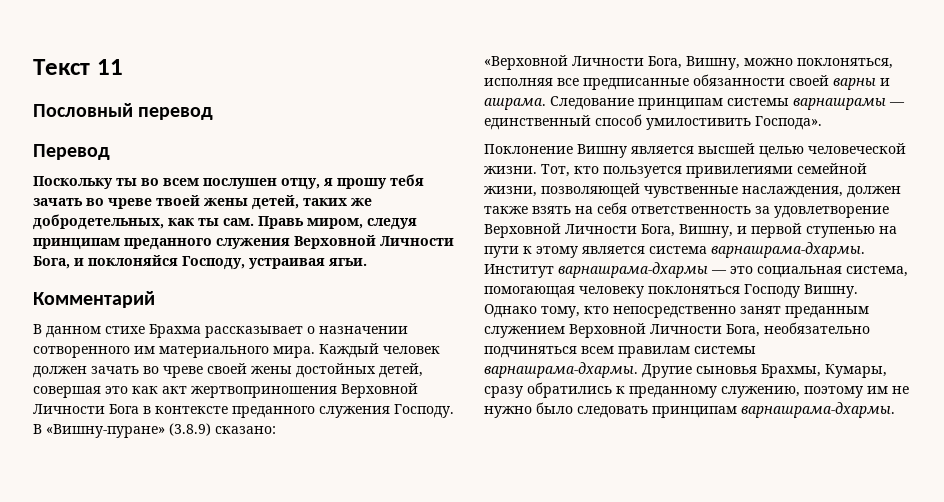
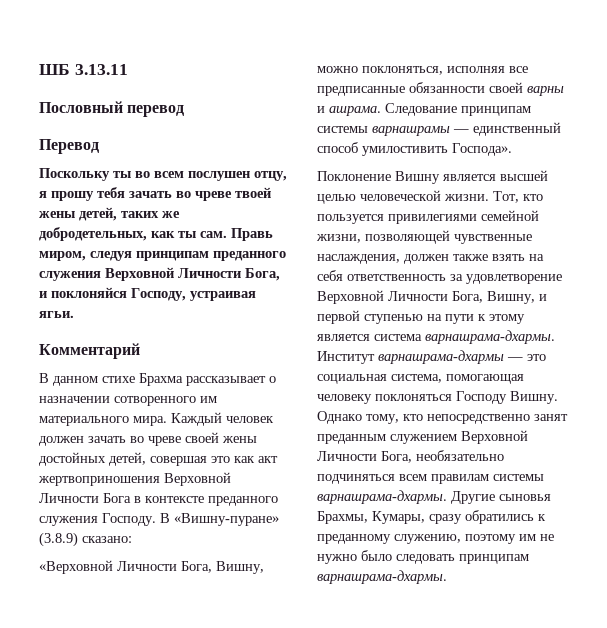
[33,59,123,75] Текст 11 -> [39,64,128,75] ШБ 3.13.11

